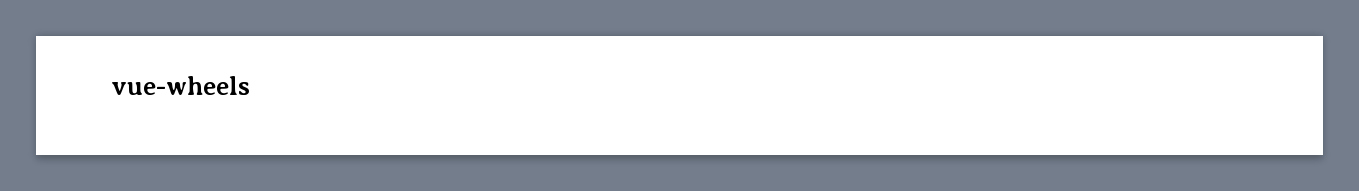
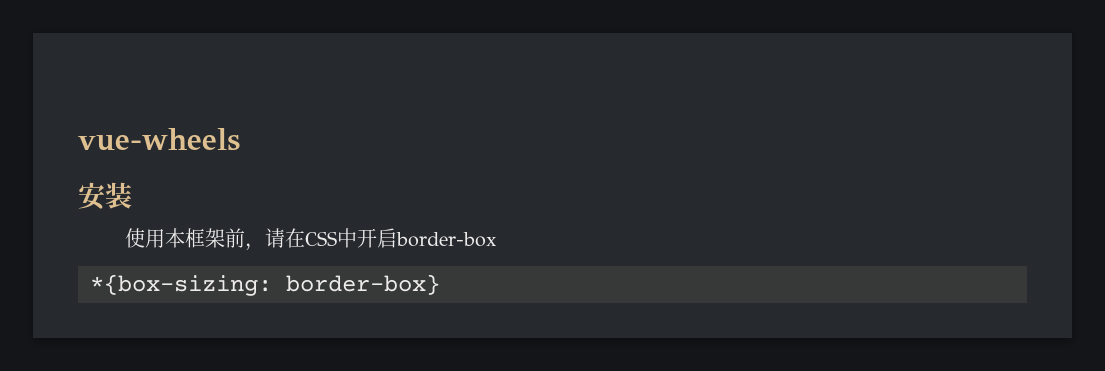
(250, 85) none -> [78,182,132,210] [124,228,497,251] [90,274,440,296] // 安装 // 使用本框架前，请在CSS中开启border-box // *{box-sizing: border-box}

